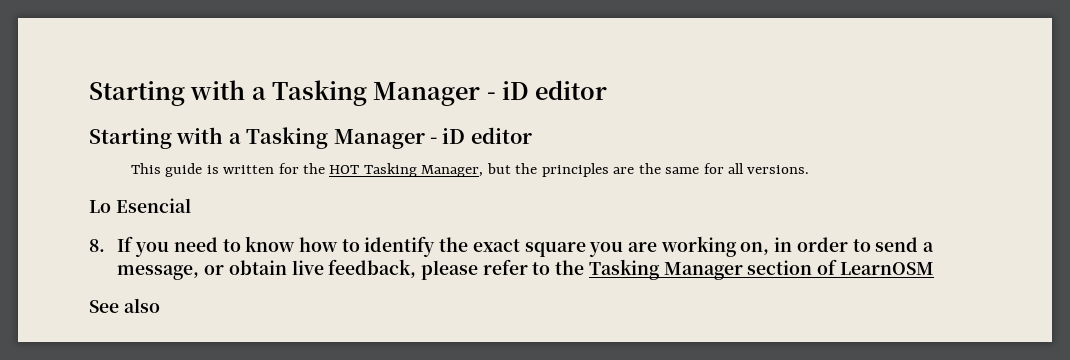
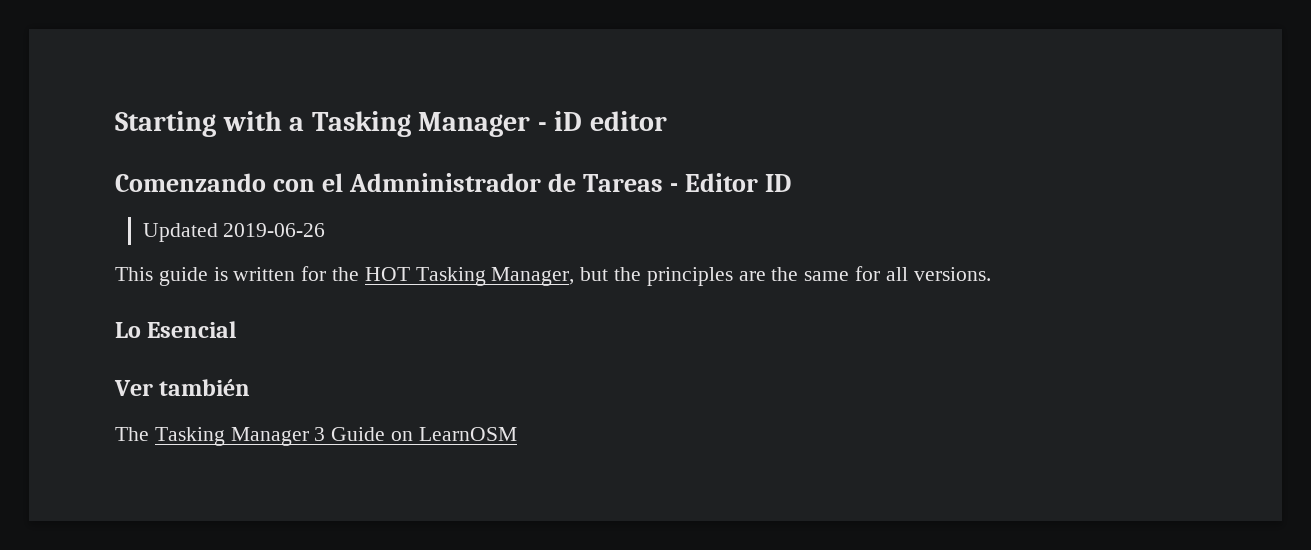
[89,80,608,106] [89,127,532,149] Starting with a Tasking Manager - iD editor // Starting with a Tasking Manager - iD editor -> [115,111,667,137] [115,173,792,192] [142,223,326,242] Starting with a Tasking Manager - iD editor // Comenzando con el Admninistrador de Tareas - Editor ID // Updated 2019-06-26
[89,236,935,257] [117,259,838,280] 8. If you need to know how to identify the exact square you are working on, in order to send a message, or obtain live feedback, please refer to the Tasking Manager section of -> [114,379,251,396] [115,427,414,446] Ver también // The Tasking Manager 3 Guide on
[89,298,160,313] // See also -> (517, 434) none

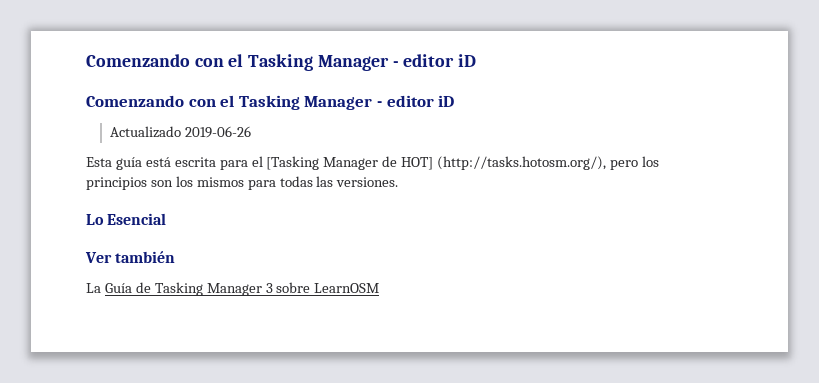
[115,111,667,137] [115,173,792,192] [142,223,326,242] [115,266,991,286] Starting with a Tasking Manager - iD editor // Comenzando con el Admninistrador de Tareas - Editor ID // Updated 2019-06-26 // This guide is written for the HOT Tasking Manager, but the principles are the same for all versions. -> [86,54,477,71] [86,95,455,110] [110,126,252,138] [86,156,659,170] [86,176,399,190] Comenzando con el Tasking Manager - editor iD // Comenzando con el Tasking Manager - editor iD // Actualizado 2019-06-26 // Esta guía está escrita para el [Tasking Manager de HOT] (http://tasks.hotosm.org/), pero los principios son los mismos para todas las versiones.
[115,427,149,441] The -> [86,282,151,293] La Guía de
[331,427,414,441] Guide on -> [276,282,311,293] sobre

